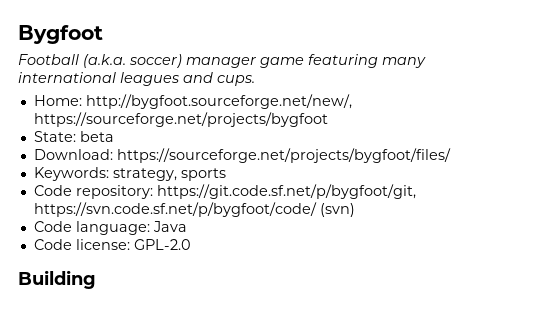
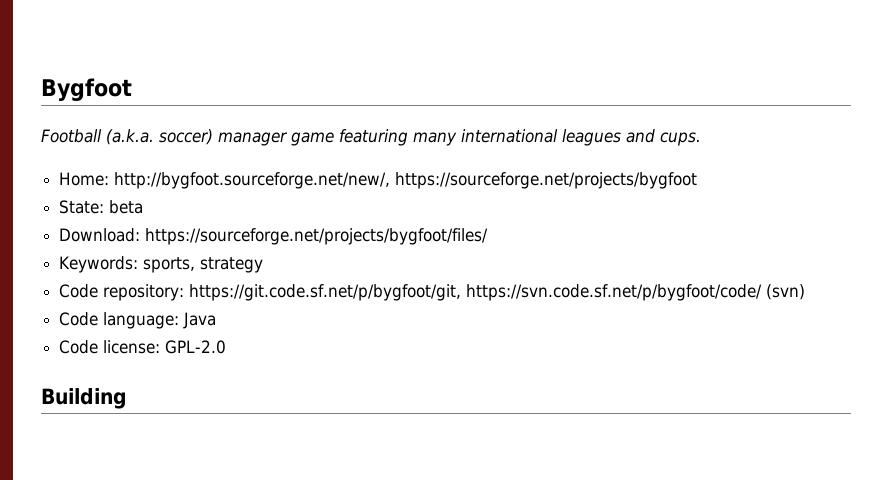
[112,168,226,181] strategy, sports -> [143,257,264,273] sports, strategy

